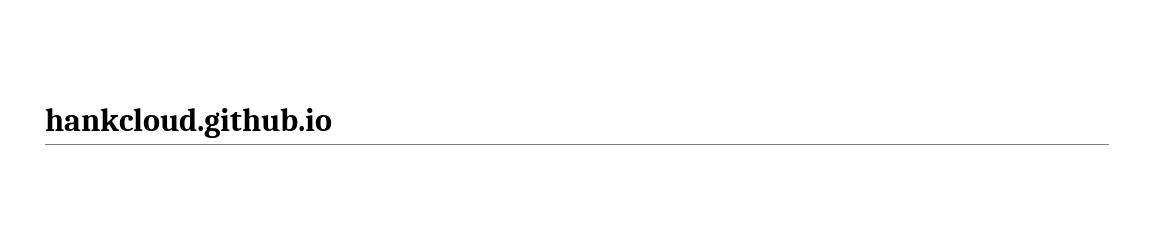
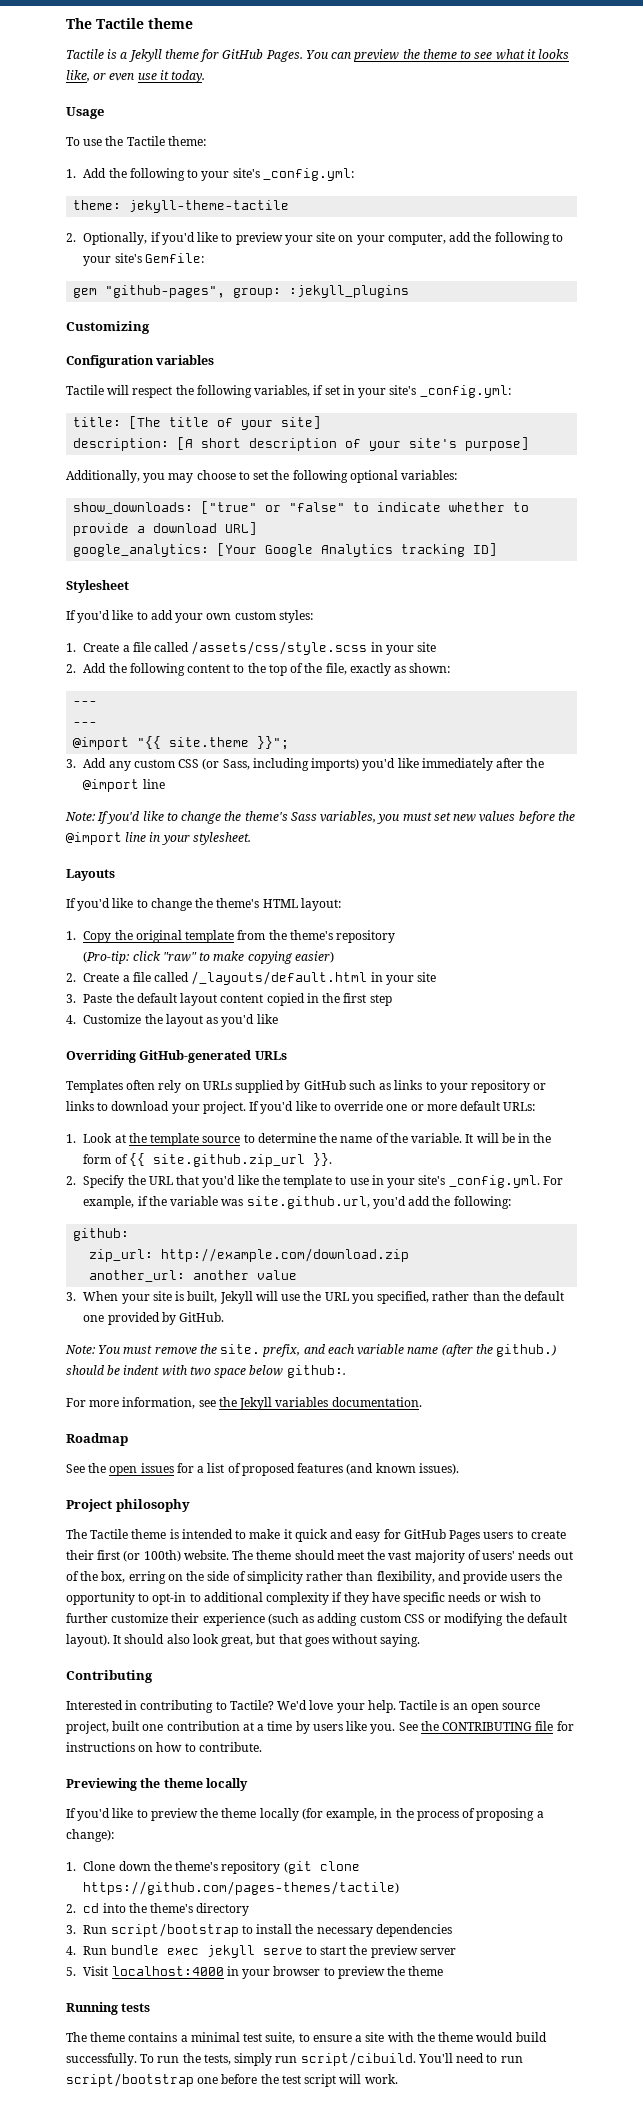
[45,108,332,138] hankcloud.github.io -> [66,18,193,29] [66,49,570,62] [66,70,206,83] [66,107,104,119] [66,136,206,146] [66,168,354,181] [73,200,290,213] [66,232,563,245] [83,253,204,266] [73,285,410,298] [66,321,150,334] [66,355,215,368] [66,385,511,398] [73,416,322,430] [73,437,530,451] [66,470,458,483] [73,501,530,514] [73,522,258,536] [73,543,498,557] [66,580,129,593] [66,610,313,623] [66,641,437,655] [66,663,451,676] [73,701,98,705] [73,722,98,726] [73,736,290,750] [66,758,545,771] [83,779,165,792] [65,811,575,824] [66,832,251,845] [66,869,115,881] [66,898,341,911] [66,930,396,943] [83,951,334,964] [66,971,437,985] [66,993,392,1006] [66,1014,278,1027] [66,1050,287,1063] [66,1080,547,1093] [66,1101,536,1114] [66,1133,552,1146] [83,1153,332,1167] [66,1175,563,1188] [83,1196,511,1209] [73,1228,130,1241] [89,1248,410,1262] [89,1270,298,1282] [66,1291,565,1304] [83,1312,225,1325] [65,1344,557,1357] [66,1365,346,1378] [66,1397,422,1410] [66,1433,128,1446] [66,1463,459,1476] [66,1499,190,1512] [66,1529,566,1542] [66,1550,573,1563] [66,1571,562,1584] [66,1592,542,1605] [66,1613,567,1626] [66,1634,421,1647] [66,1670,153,1683] [66,1700,541,1713] [66,1721,574,1734] [66,1742,262,1752] [66,1778,249,1791] [66,1808,544,1821] [66,1829,114,1842] [66,1861,360,1874] [83,1881,400,1895] [66,1903,250,1916] [66,1923,452,1937] [66,1945,456,1958] [66,1966,444,1979] [66,2002,151,2015] [66,2032,547,2044] [66,2052,523,2066] [66,2073,398,2087] The Tactile theme // Tactile is a Jekyll theme for GitHub Pages. You can preview the theme to see what it looks like, or even use it today. // Usage // To use the Tactile theme: // 1. Add the following to your site's _config.yml: // theme: jekyll-theme-tactile // 2. Optionally, if you'd like to preview your site on your computer, add the following to your site's Gemfile: // gem "github-pages", group: :jekyll_plugins // Customizing // Configuration variables // Tactile will respect the following variables, if set in your site's _config.yml: // title: [The title of your site] // description: [A short description of your site's purpose] // Additionally, you may choose to set the following optional variables: // show_downloads: ["true" or "false" to indicate whether to provide a download URL] // google_analytics: [Your Google Analytics tracking ID] // Stylesheet // If you'd like to add your own custom styles: // 1. Create a file called /assets/css/style.scss in your site // 2. Add the following content to the top of the file, exactly as shown: // --- // --- // @import "{{ site.theme }}"; // 3. Add any custom CSS (or Sass, including imports) you'd like immediately after the @import line // Note: If you'd like to change the theme's Sass variables, you must set new values before the @import line in your stylesheet. // Layouts // If you'd like to change the theme's HTML layout: // 1. Copy the original template from the theme's repository // (Pro-tip: click "raw" to make copying easier) // 2. Create a file called /_layouts/default.html in your site // 3. Paste the default layout content copied in the first step // 4. Customize the layout as you'd like // Overriding GitHub-generated URLs // Templates often rely on URLs supplied by GitHub such as links to your repository or links to download your project. If you'd like to override one or more default URLs: // 1. Look at the template source to determine the name of the variable. It will be in the form of {{ site.github.zip_url }}. // 2. Specify the URL that you'd like the template to use in your site's _config.yml. For example, if the variable was site.github.url, you'd add the following: // github: // zip_url: http://example.com/download.zip // another_url: another value // 3. When your site is built, Jekyll will use the URL you specified, rather than the default one provided by GitHub. // Note: You must remove the site. prefix, and each variable name (after the github.) should be indent with two space below github:. // For more information, see the Jekyll variables documentation. // Roadmap // See the open issues for a list of proposed features (and known issues). // Project philosophy // The Tactile theme is intended to make it quick and easy for GitHub Pages users to create their first (or 100th) website. The theme should meet the vast majority of users' needs out of the box, erring on the side of simplicity rather than flexibility, and provide users the opportunity to opt-in to additional complexity if they have specific needs or wish to further customize their experience (such as adding custom CSS or modifying the default layout). It should also look great, but that goes without saying. // Contributing // Interested in contributing to Tactile? We'd love your help. Tactile is an open source project, built one contribution at a time by users like you. See the CONTRIBUTING file for instructions on how to contribute. // Previewing the theme locally // If you'd like to preview the theme locally (for example, in the process of proposing a change): // 1. Clone down the theme's repository (git clone https://github.com/pages-themes/tactile) // 2. cd into the theme's directory // 3. Run script/bootstrap to install the necessary dependencies // 4. Run bundle exec jekyll serve to start the preview server // 5. Visit localhost:4000 in your browser to preview the theme // Running tests // The theme contains a minimal test suite, to ensure a site with the theme would build successfully. To run the tests, simply run script/cibuild. You'll need to run script/bootstrap one before the test script will work.

